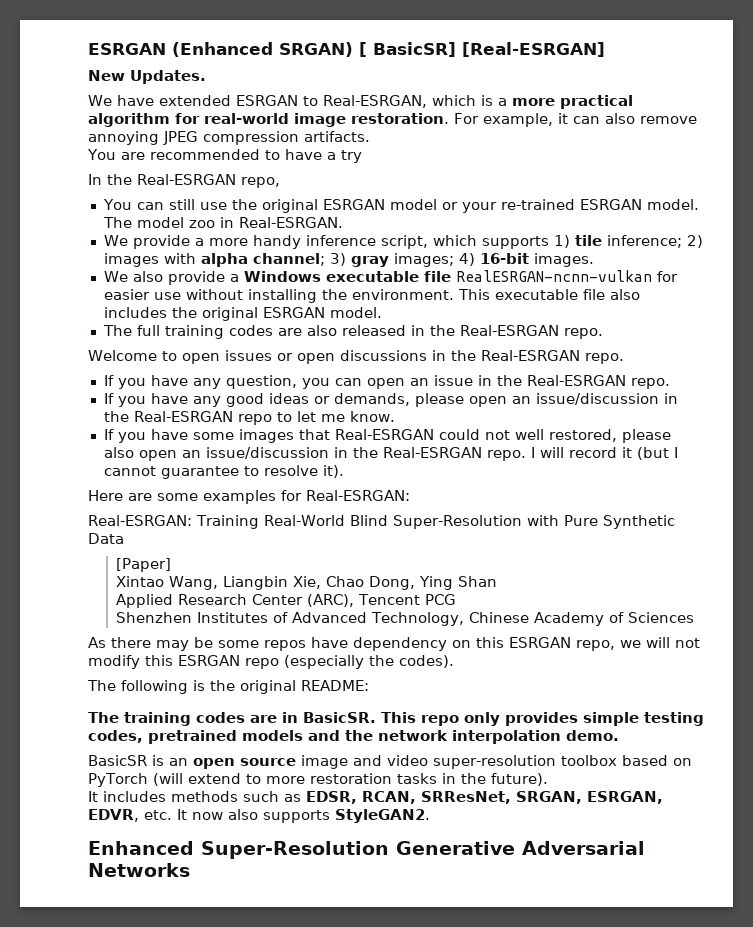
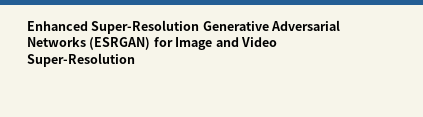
[88,42,605,57] [88,70,206,84] [88,95,633,109] [88,113,697,127] [88,131,370,145] [87,149,362,163] [88,174,280,188] [102,199,699,213] [102,217,343,228] [103,235,703,249] [103,253,594,267] [103,270,678,285] [103,289,640,303] [103,307,382,321] [102,325,603,339] [88,350,624,364] [103,375,670,389] [103,393,678,407] [103,411,395,425] [103,429,671,443] [103,447,678,461] [103,465,344,479] [88,490,410,504] [88,515,675,529] [88,533,124,544] [115,558,171,572] [115,576,497,590] [115,594,456,608] [115,612,694,626] [88,637,700,651] [88,655,454,669] [87,680,369,694] [88,712,704,726] [88,730,619,744] [88,755,692,769] [88,773,548,787] [88,791,663,804] [88,809,430,823] ESRGAN (Enhanced SRGAN) [ BasicSR] [Real-ESRGAN] // New Updates. // We have extended ESRGAN to Real-ESRGAN, which is a more practical algorithm for real-world image restoration. For example, it can also remove annoying JPEG compression artifacts. // You are recommended to have a try // In the Real-ESRGAN repo, // You can still use the original ESRGAN model or your re-trained ESRGAN model. The model zoo in Real-ESRGAN. // We provide a more handy inference script, which supports 1) tile inference; 2) images with alpha channel; 3) gray images; 4) 16-bit images. // We also provide a Windows executable file RealESRGAN-ncnn-vulkan for easier use without installing the environment. This executable file also includes the original ESRGAN model. // The full training codes are also released in the Real-ESRGAN repo. // Welcome to open issues or open discussions in the Real-ESRGAN repo. // If you have any question, you can open an issue in the Real-ESRGAN repo. // If you have any good ideas or demands, please open an issue/discussion in the Real-ESRGAN repo to let me know. // If you have some images that Real-ESRGAN could not well restored, please also open an issue/discussion in the Real-ESRGAN repo. I will record it (but I cannot guarantee to resolve it). // Here are some examples for Real-ESRGAN: // Real-ESRGAN: Training Real-World Blind Super-Resolution with Pure Synthetic Data // [Paper] // Xintao Wang, Liangbin Xie, Chao Dong, Ying Shan // Applied Research Center (ARC), Tencent PCG // Shenzhen Institutes of Advanced Technology, Chinese Academy of Sciences // As there may be some repos have dependency on this ESRGAN repo, we will not modify this ESRGAN repo (especially the codes). // The following is the original README: // The training codes are in BasicSR. This repo only provides simple testing codes, pretrained models and the network interpolation demo. // BasicSR is an open source image and video super-resolution toolbox based on PyTorch (will extend to more restoration tasks in the future). // It includes methods such as EDSR, RCAN, SRResNet, SRGAN, ESRGAN, EDVR, etc. It now also supports StyleGAN2. // -> (27, 26) none
(190, 870) none -> [89,37,277,50] [27,53,135,67] (ESRGAN) for Image and Video Super-Resolution

